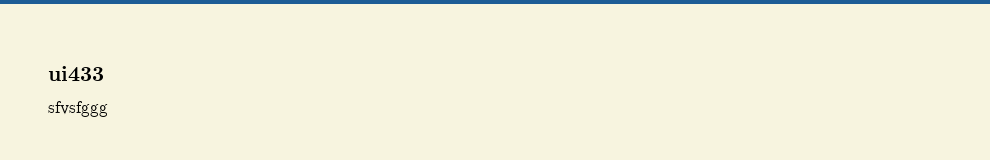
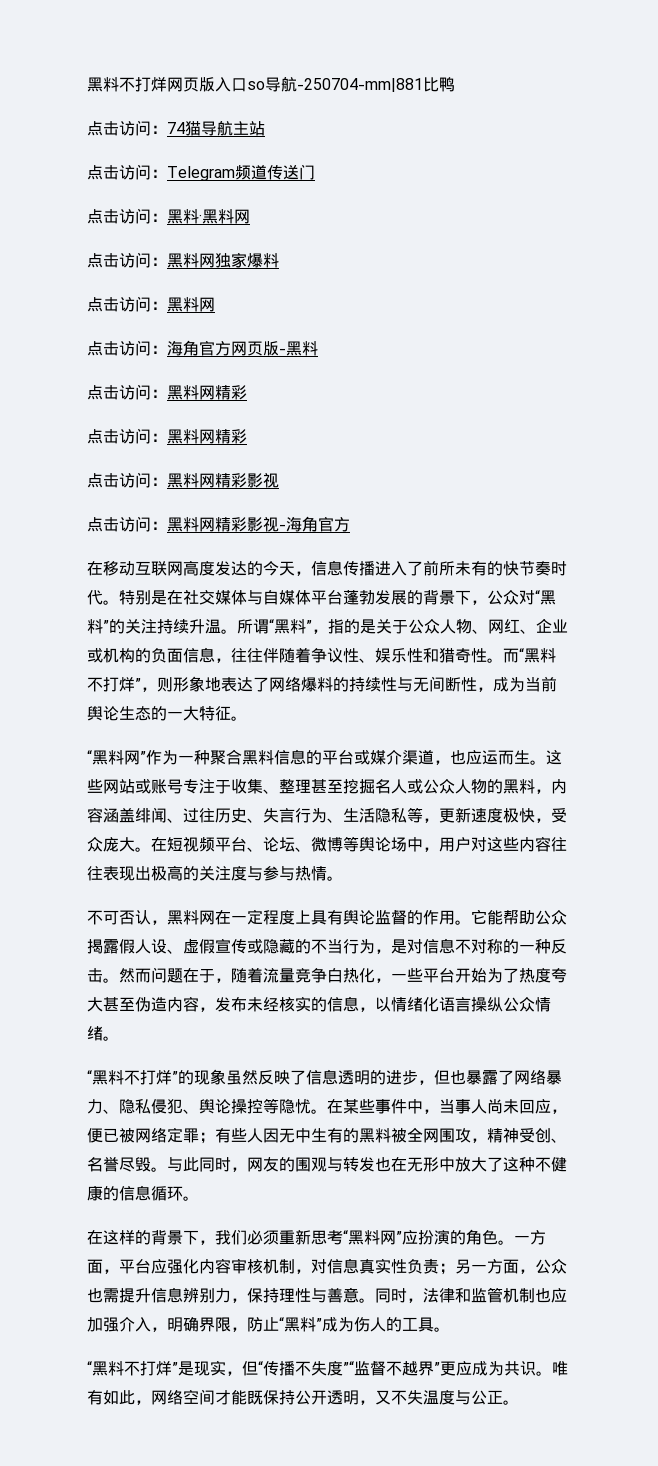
[48,66,104,82] [48,101,108,117] ui433 // sfvsfggg -> [87,76,455,92] [87,120,265,136] [87,164,315,181] [87,208,250,224] [87,252,279,268] [87,296,215,312] [87,340,318,356] [87,384,247,400] [87,428,247,444] [87,472,279,488] [87,516,350,532] [87,560,567,576] [87,590,556,605] [87,618,568,634] [87,647,556,663] [87,676,557,692] [87,706,247,721] [87,749,562,765] [87,779,567,794] [87,807,567,823] [87,836,567,852] [87,865,343,881] [87,909,567,925] [87,938,567,954] [87,967,567,983] [87,996,551,1012] [87,1026,119,1041] [87,1069,562,1085] [87,1098,567,1114] [87,1127,567,1144] [87,1157,567,1172] [87,1185,199,1201] [87,1229,546,1245] [87,1258,567,1275] [87,1287,567,1303] [87,1317,450,1332] [87,1360,568,1376] [87,1389,519,1405] 黑料不打烊网页版入口so导航-250704-mm|881比鸭 // 点击访问：74猫导航主站 // 点击访问：Telegram频道传送门 // 点击访问：黑料·黑料网 // 点击访问：黑料网独家爆料 // 点击访问：黑料网 // 点击访问：海角官方网页版-黑料 // 点击访问：黑料网精彩 // 点击访问：黑料网精彩 // 点击访问：黑料网精彩影视 // 点击访问：黑料网精彩影视-海角官方 // 在移动互联网高度发达的今天，信息传播进入了前所未有的快节奏时代。特别是在社交媒体与自媒体平台蓬勃发展的背景下，公众对“黑料”的关注持续升温。所谓“黑料”，指的是关于公众人物、网红、企业或机构的负面信息，往往伴随着争议性、娱乐性和猎奇性。而“黑料不打烊”，则形象地表达了网络爆料的持续性与无间断性，成为当前舆论生态的一大特征。 // “黑料网”作为一种聚合黑料信息的平台或媒介渠道，也应运而生。这些网站或账号专注于收集、整理甚至挖掘名人或公众人物的黑料，内容涵盖绯闻、过往历史、失言行为、生活隐私等，更新速度极快，受众庞大。在短视频平台、论坛、微博等舆论场中，用户对这些内容往往表现出极高的关注度与参与热情。 // 不可否认，黑料网在一定程度上具有舆论监督的作用。它能帮助公众揭露假人设、虚假宣传或隐藏的不当行为，是对信息不对称的一种反击。然而问题在于，随着流量竞争白热化，一些平台开始为了热度夸大甚至伪造内容，发布未经核实的信息，以情绪化语言操纵公众情绪。 // “黑料不打烊”的现象虽然反映了信息透明的进步，但也暴露了网络暴力、隐私侵犯、舆论操控等隐忧。在某些事件中，当事人尚未回应，便已被网络定罪；有些人因无中生有的黑料被全网围攻，精神受创、名誉尽毁。与此同时，网友的围观与转发也在无形中放大了这种不健康的信息循环。 // 在这样的背景下，我们必须重新思考“黑料网”应扮演的角色。一方面，平台应强化内容审核机制，对信息真实性负责；另一方面，公众也需提升信息辨别力，保持理性与善意。同时，法律和监管机制也应加强介入，明确界限，防止“黑料”成为伤人的工具。 // “黑料不打烊”是现实，但“传播不失度”“监督不越界”更应成为共识。唯有如此，网络空间才能既保持公开透明，又不失温度与公正。

